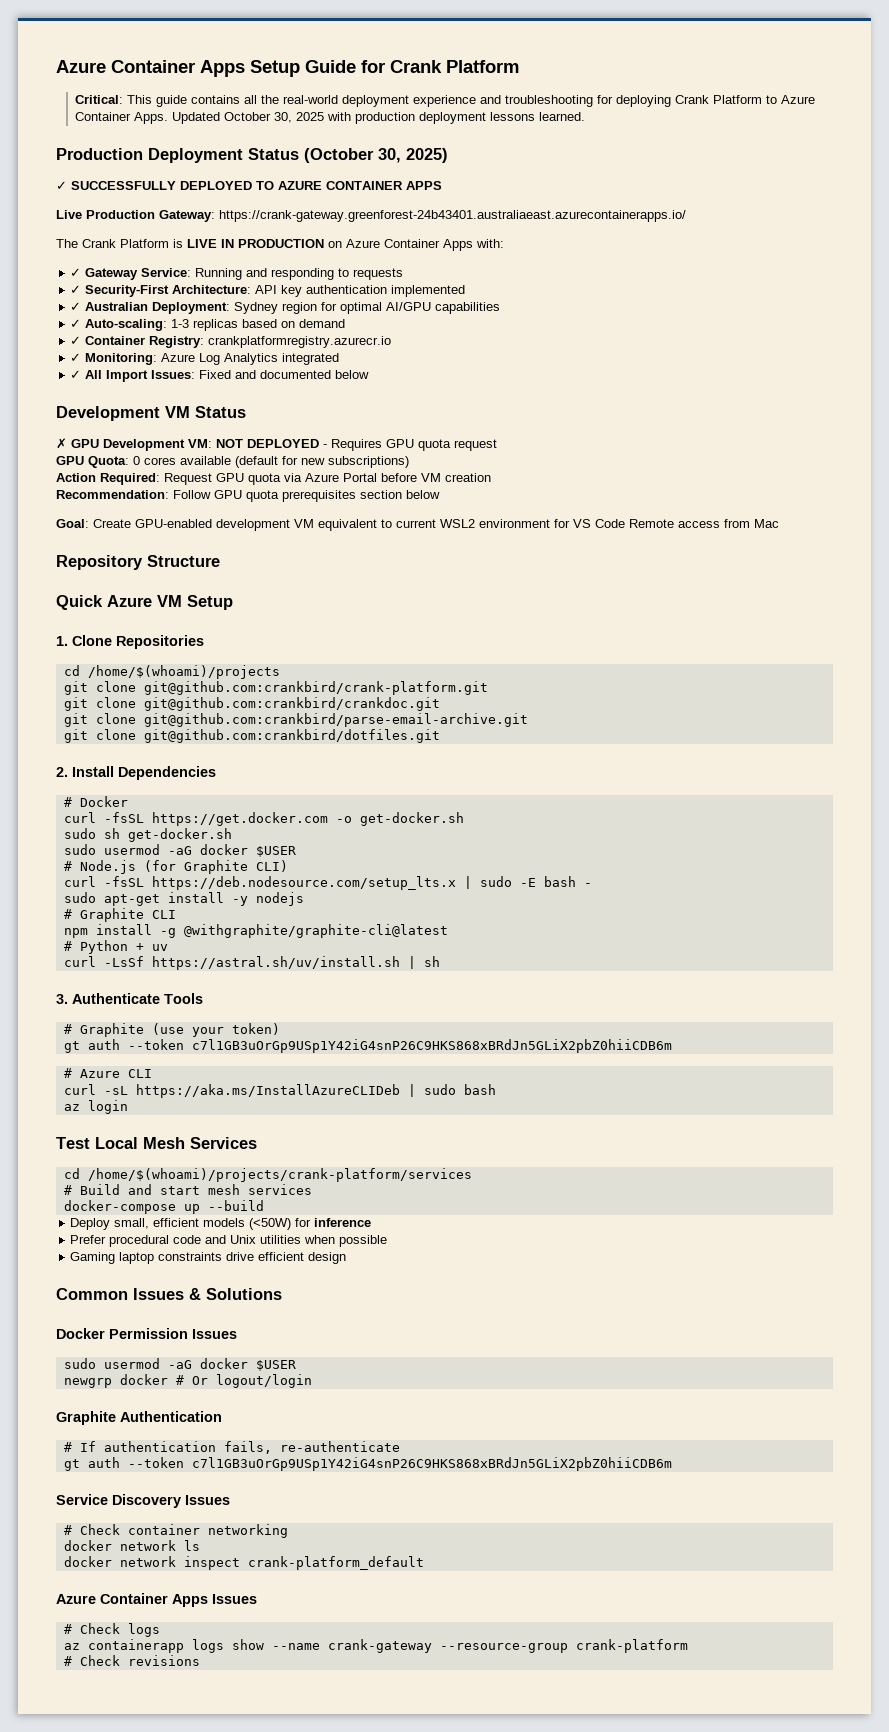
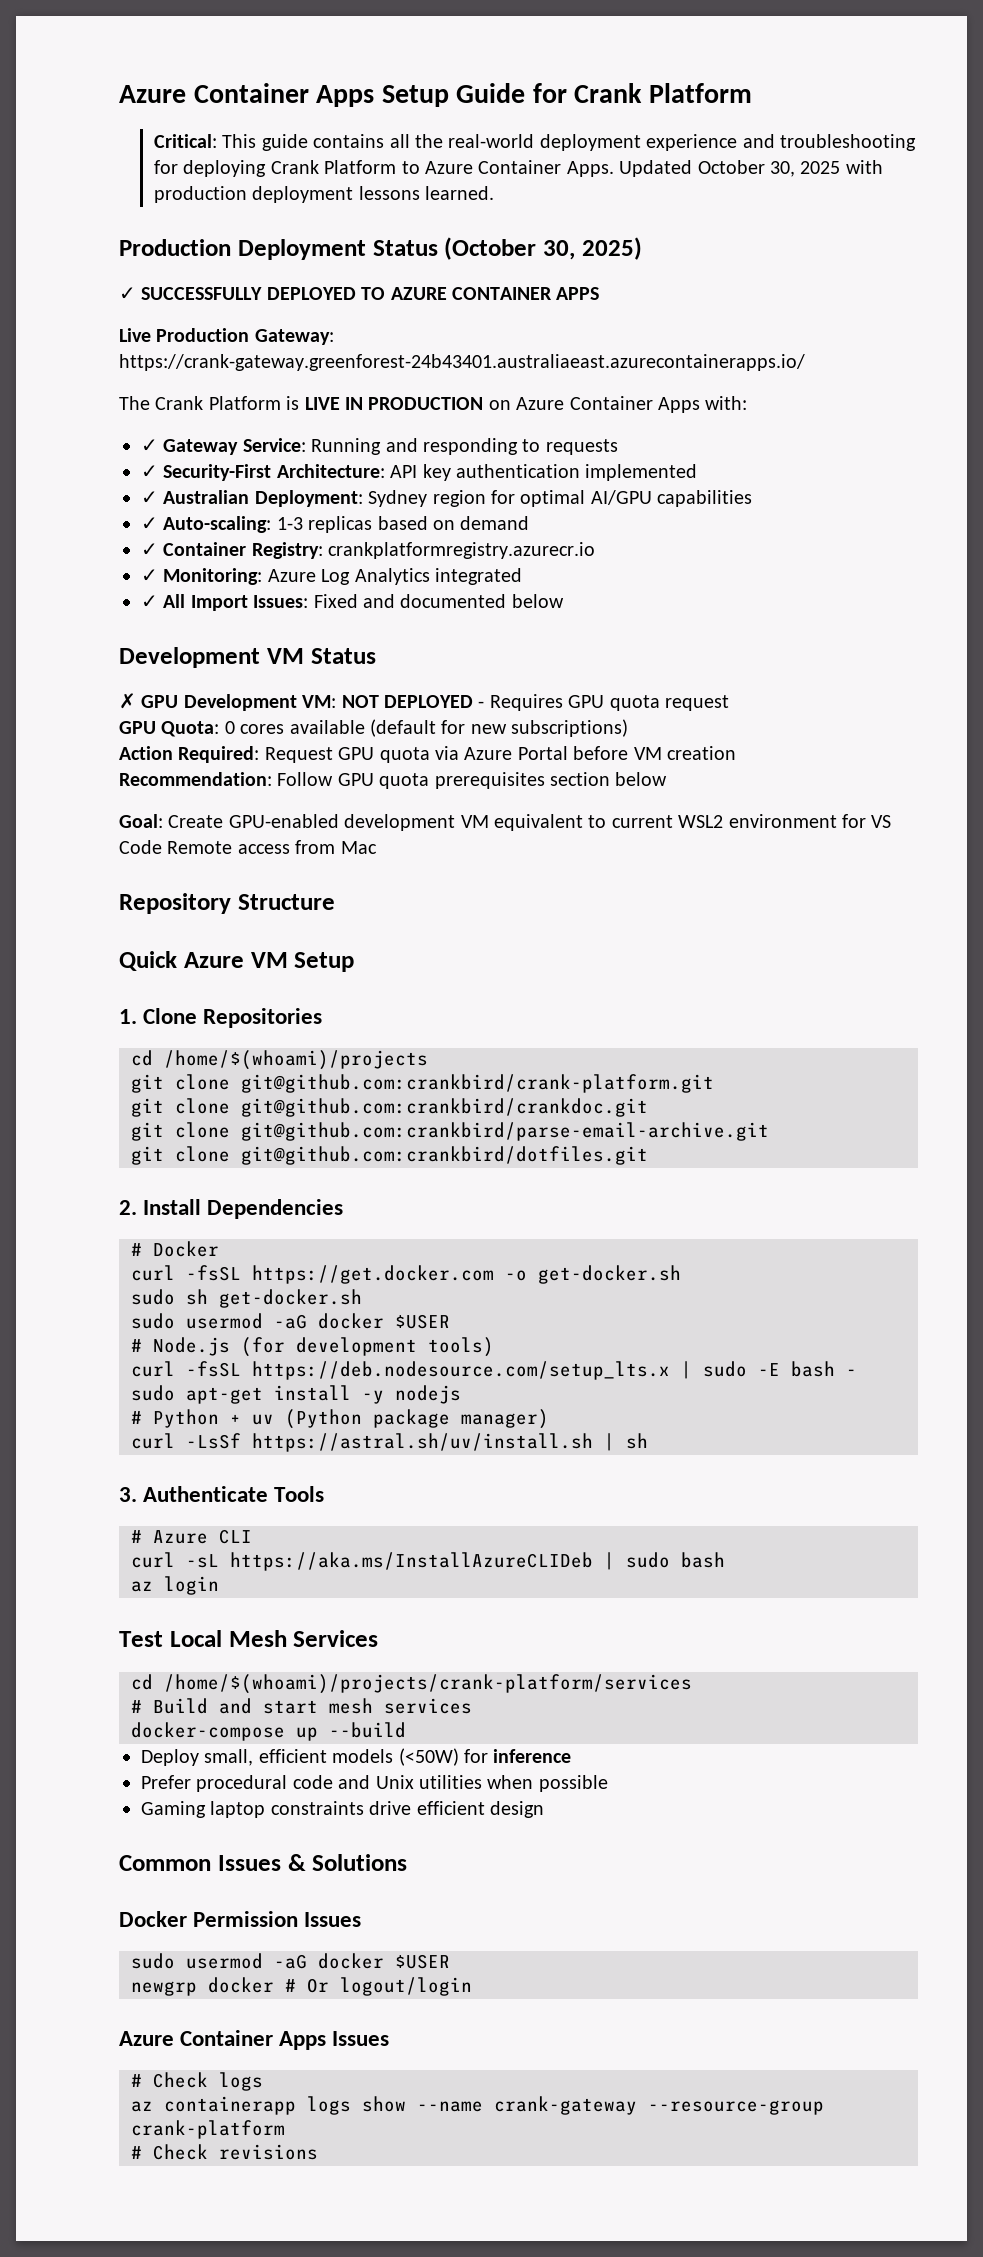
[183,860,288,874] Graphite CLI) -> [296,1337,494,1357] development tools)
[63,908,176,922] [63,924,448,938] // # Graphite CLI // npm install -g @withgraphite/graphite-cli@latest -> (461, 1394) none
(168, 947) none -> [285,1409,549,1429] (Python package manager)
[63,1023,280,1037] [63,1039,672,1053] // # Graphite (use your token) // gt auth --token c7l1GB3uOrGp9USp1Y42iG4snP26C9HKS868xBRdJn5GLiX2pbZ0hiiCDB6m -> (325, 1494) none
[56,1411,222,1425] [63,1441,400,1454] [63,1457,672,1471] [56,1494,230,1508] [63,1524,288,1538] [63,1540,200,1551] [63,1556,424,1570] // Graphite Authentication // # If authentication fails, re-authenticate // gt auth --token c7l1GB3uOrGp9USp1Y42iG4snP26C9HKS868xBRdJn5GLiX2pbZ0hiiCDB6m // Service Discovery Issues // # Check container networking // docker network ls // docker network inspect crank-platform_default -> (472, 1986) none

